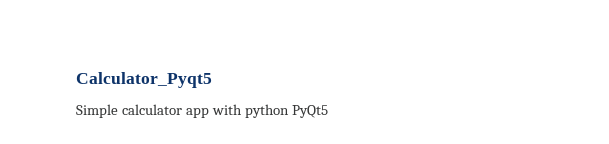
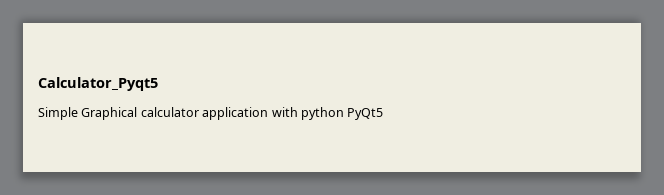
[121,104,209,118] calculator app -> [81,107,269,120] Graphical calculator application

